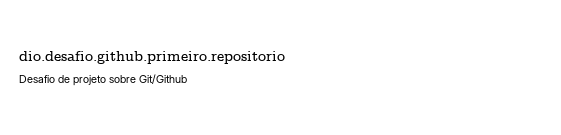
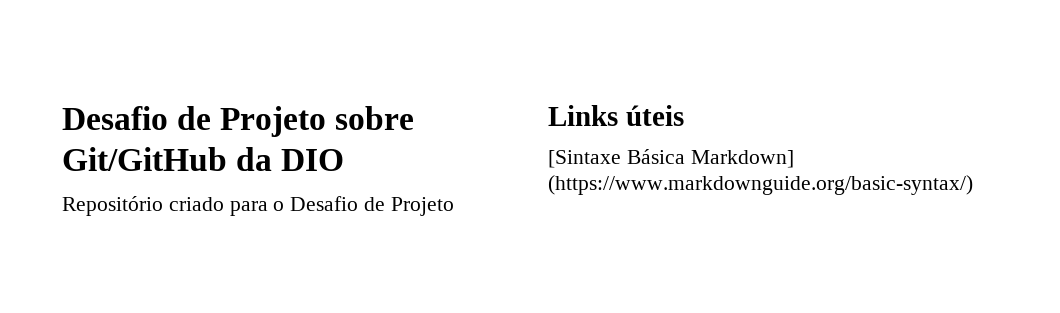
[19,51,285,64] [19,74,187,86] dio.desafio.github.primeiro.repositorio // Desafio de projeto sobre Git/Github -> [62,106,415,137] [62,147,345,171] [62,196,454,216] [548,105,684,126] [548,149,794,168] [548,175,973,195] Desafio de Projeto sobre Git/GitHub da DIO // Repositório criado para o Desafio de Projeto // Links úteis // [Sintaxe Básica Markdown] (https://www.markdownguide.org/basic-syntax/)

